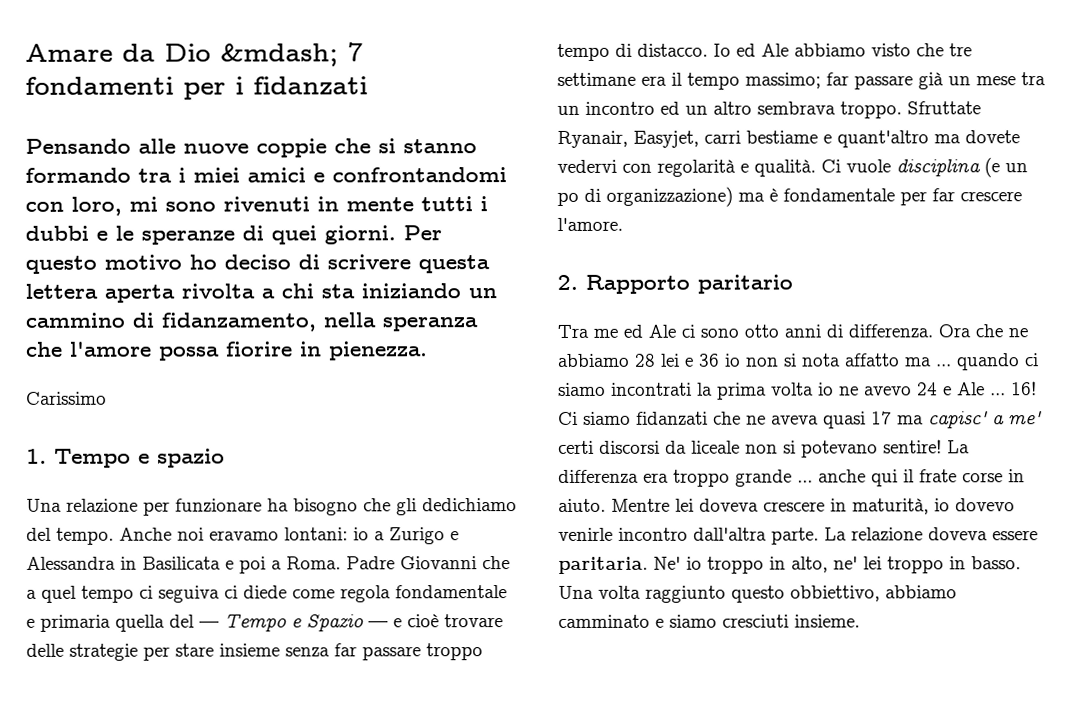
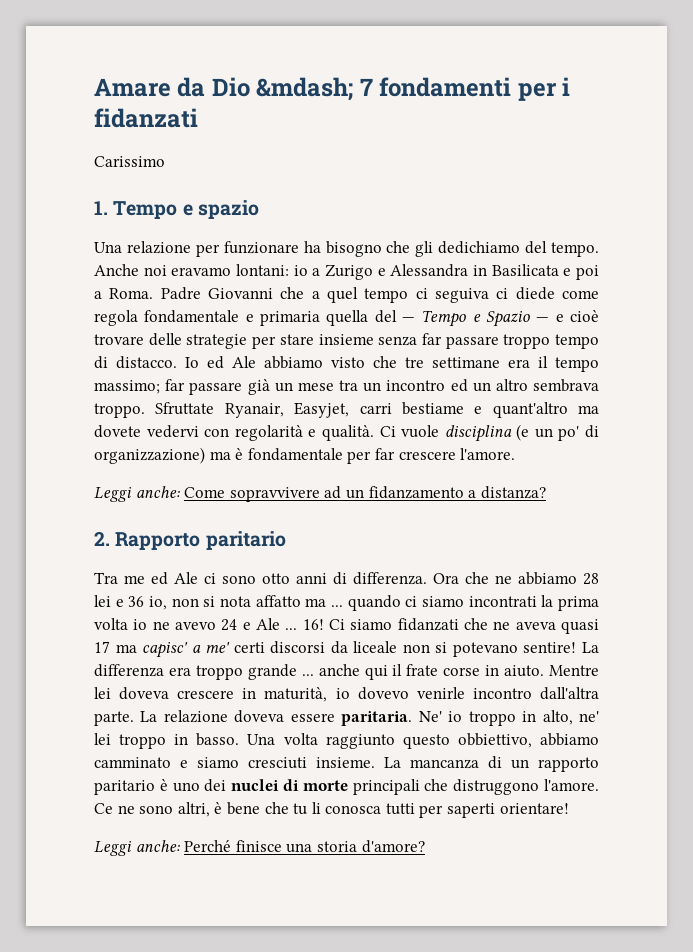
[25,138,477,158] [25,167,507,183] [25,196,488,216] [25,225,442,245] [25,254,490,274] [25,283,497,303] [25,312,478,332] [25,341,428,361] // Pensando alle nuove coppie che si stanno formando tra i miei amici e confrontandomi con loro, mi sono rivenuti in mente tutti i dubbi e le speranze di quei giorni. Per questo motivo ho deciso di scrivere questa lettera aperta rivolta a chi sta iniziando un cammino di fidanzamento, nella speranza che l'amore possa fiorire in pienezza. -> (198, 118) none
[557,191,579,206] po -> [558,426,580,441] po'
(623, 224) none -> [94,486,546,502] // Leggi anche: Come sopravvivere ad un fidanzamento a distanza?
[725,353,741,367] io -> [149,596,167,610] io,
(860, 621) none -> [384,756,599,772] [94,779,599,795] [94,802,569,818] [94,840,425,856] La mancanza di un rapporto paritario è uno dei nuclei di morte principali che distruggono l'amore. Ce ne sono altri, è bene che tu li conosca tutti per saperti orientare! // Leggi anche: Perché finisce una storia d'amore?

